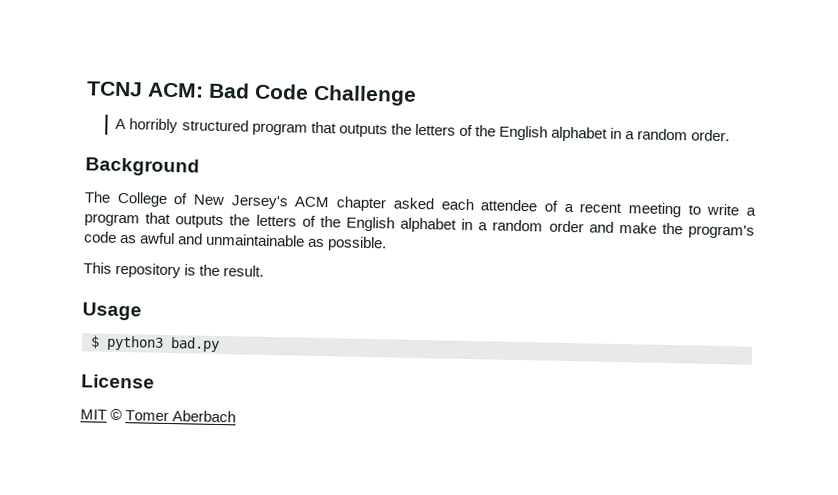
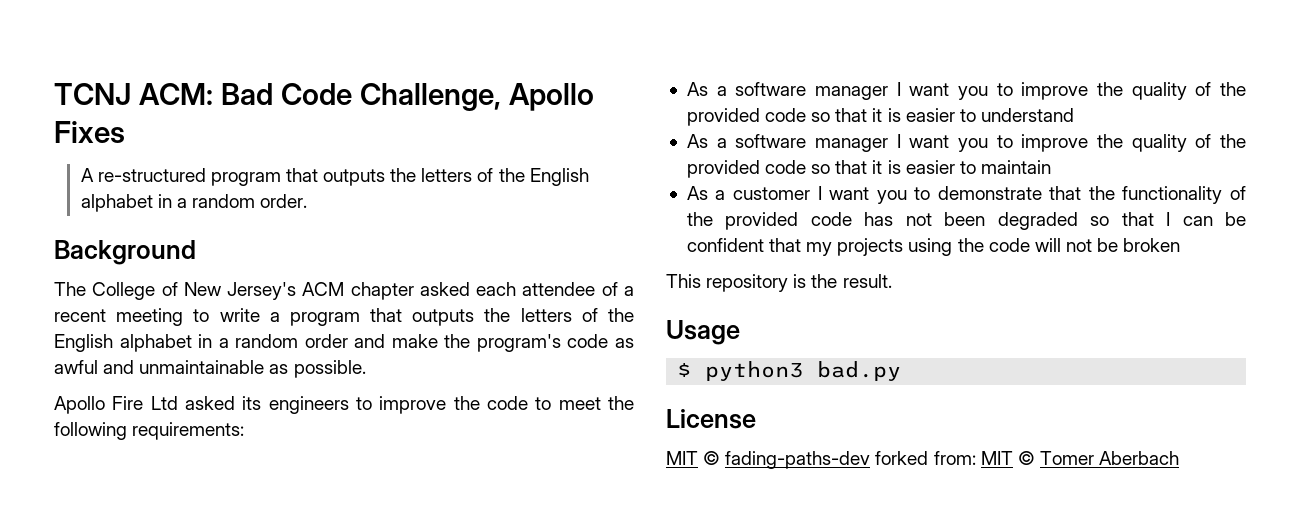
[313,84,417,106] Challenge -> [359,83,594,111] [54,121,125,143] Challenge, Apollo Fixes
[129,118,249,134] horribly structured -> [97,168,206,182] re-structured
(388, 244) none -> [54,396,634,414] [54,422,245,440] [686,82,1246,100] [686,108,1074,126] [686,134,1246,152] [686,160,1051,178] [686,186,1246,204] [686,212,1246,230] [686,238,1181,256] // Apollo Fire Ltd asked its engineers to improve the code to meet the following requirements: // As a software manager I want you to improve the quality of the provided code so that it is easier to understand // As a software manager I want you to improve the quality of the provided code so that it is easier to maintain // As a customer I want you to demonstrate that the functionality of the provided code has not been degraded so that I can be confident that my projects using the code will not be broken
(123, 414) none -> [725,451,1035,469] fading-paths-dev forked from: MIT ©

